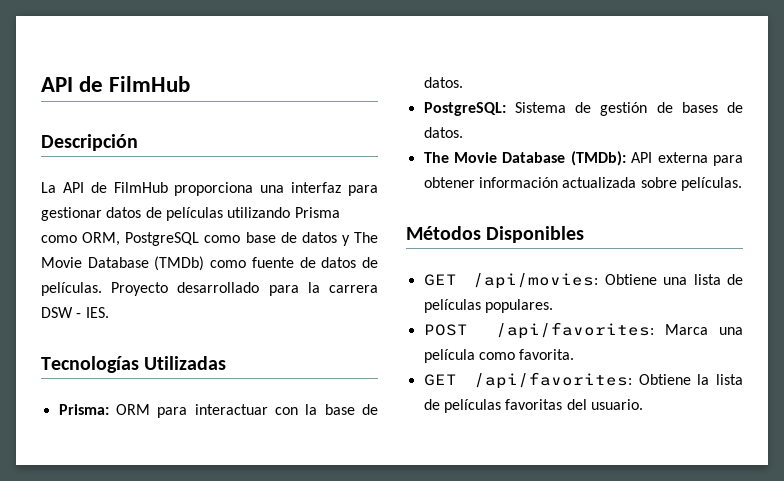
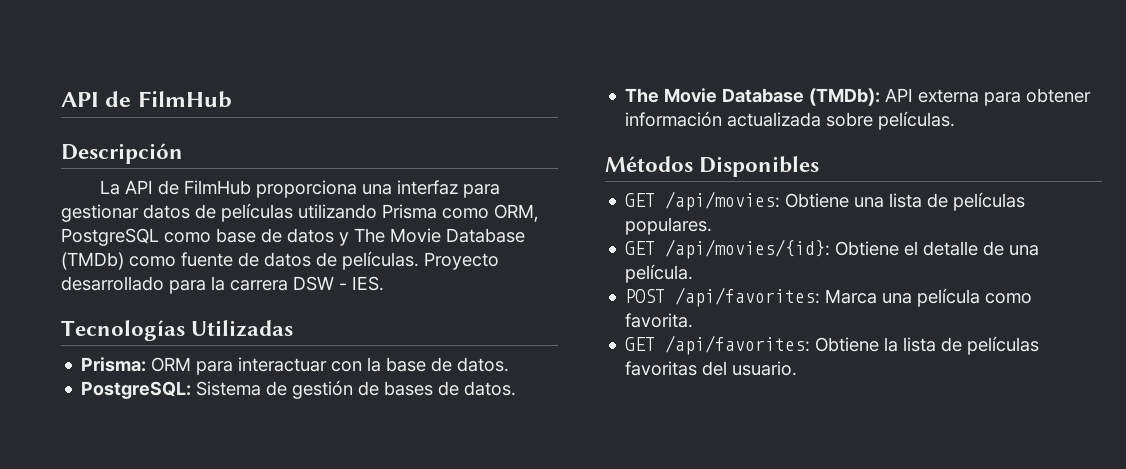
(553, 306) none -> [625,239,1040,259] [625,264,694,283] // GET /api/movies/{id}: Obtiene el detalle de una película.

